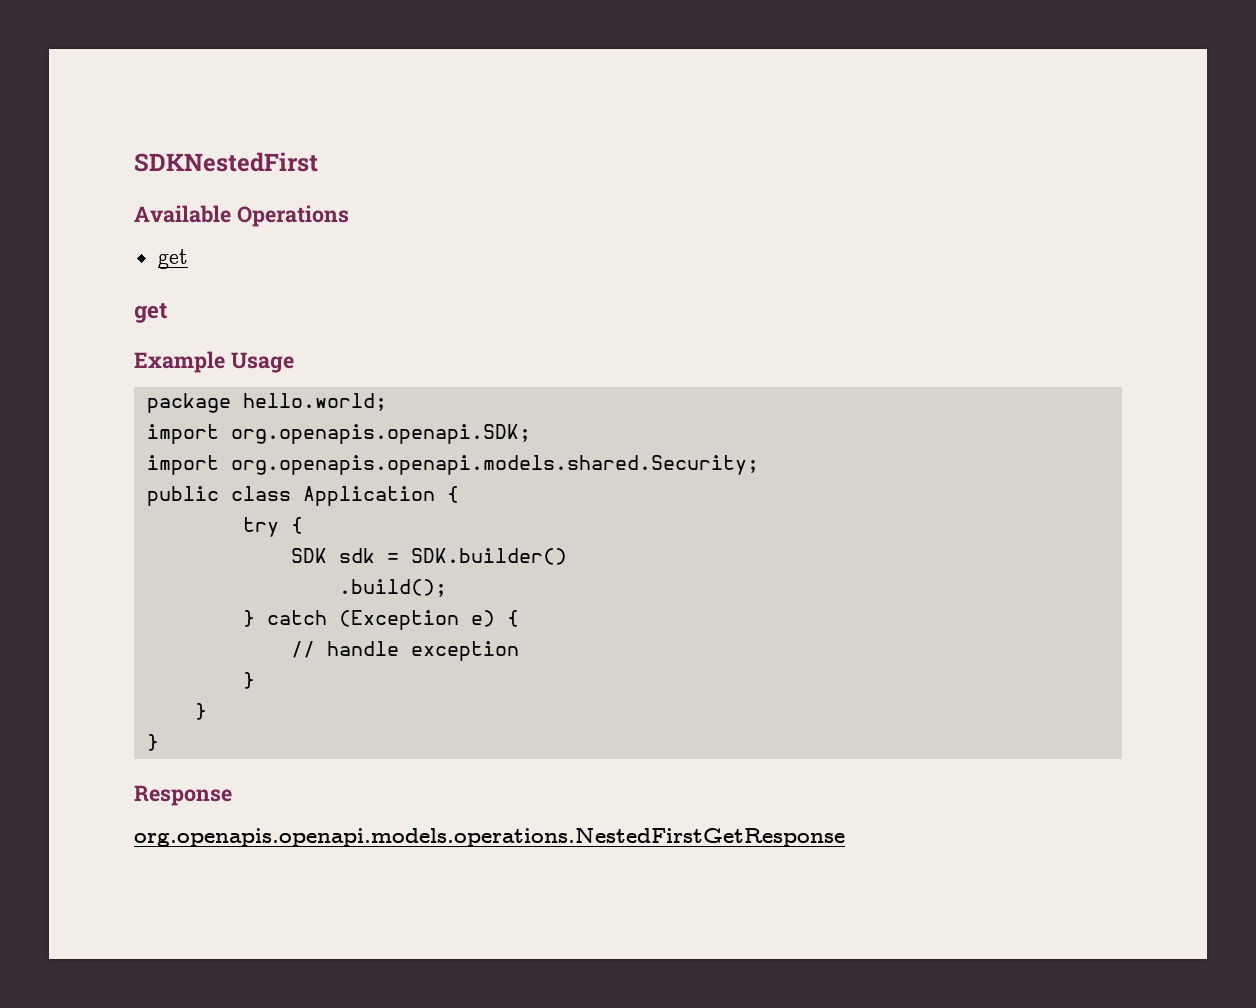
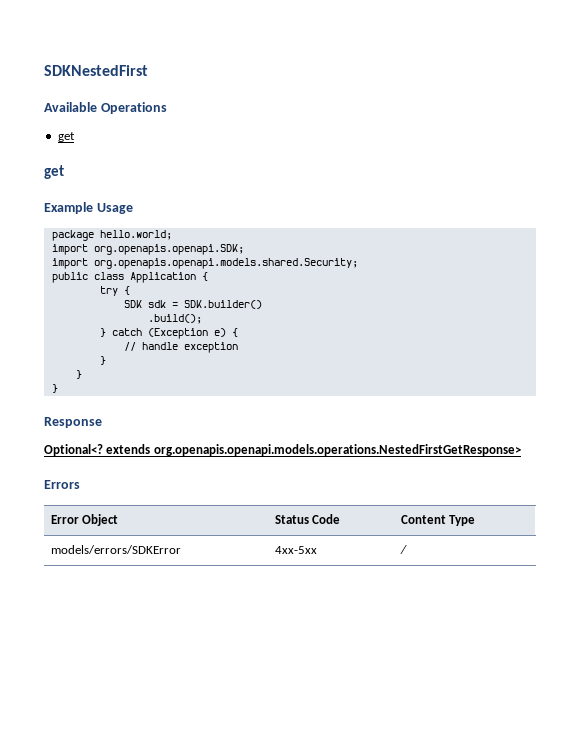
[134,828,845,847] org.openapis.openapi.models.operations.NestedFirstGetResponse -> [44,444,521,456] [44,480,80,489] [51,514,119,526] [275,514,341,524] [401,515,476,526] [51,545,182,554] [275,546,318,554] [400,545,408,554] Optional<? extends org.openapis.openapi.models.operations.NestedFirstGetResponse> // Errors // Error Object | Status Code | Content Type // models/errors/SDKError | 4xx-5xx | /

